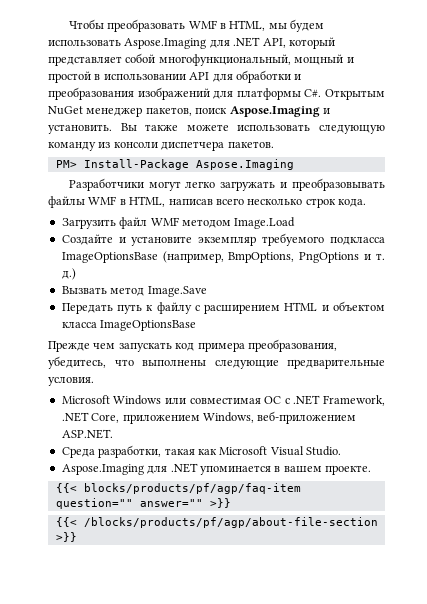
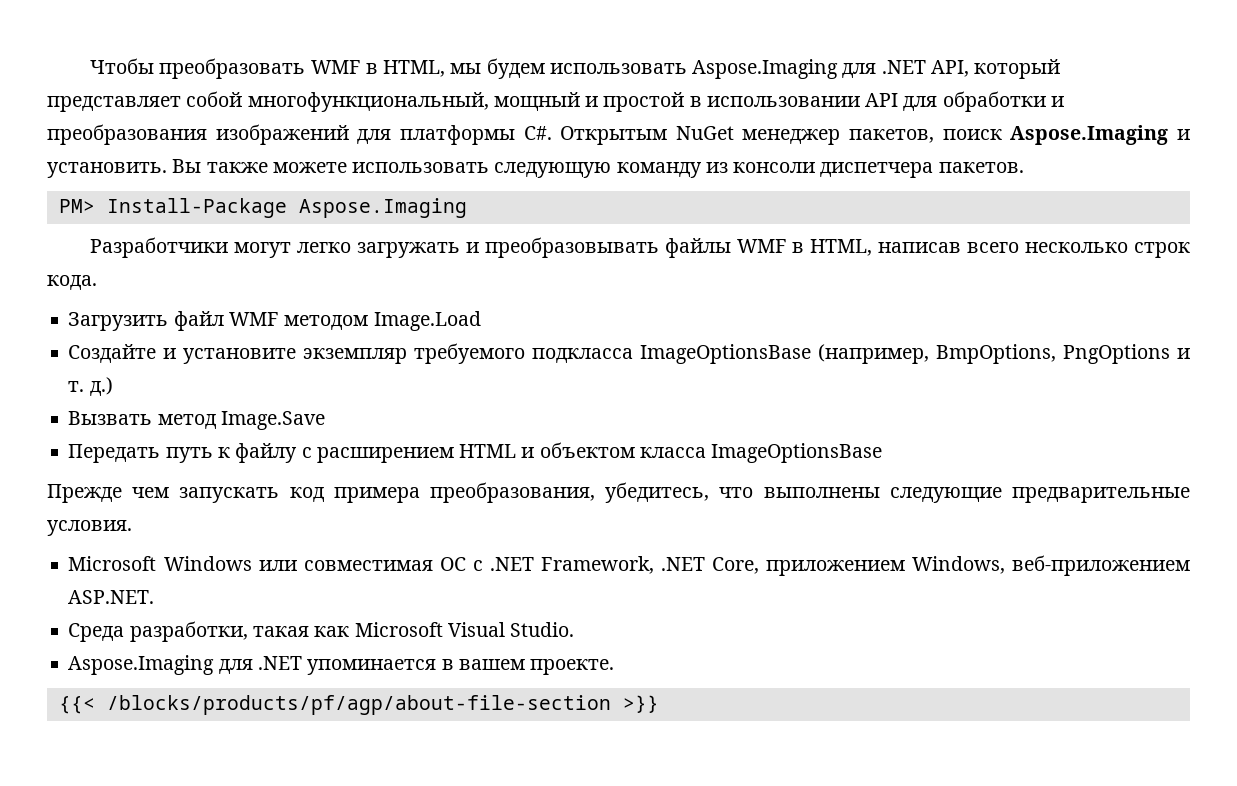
[55,483,301,494] [55,498,231,509] // {{< blocks/products/pf/agp/faq-item question="" answer="" >}} -> (615, 667) none

